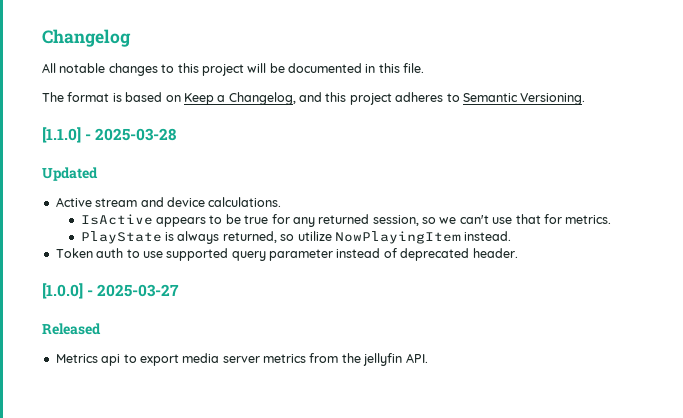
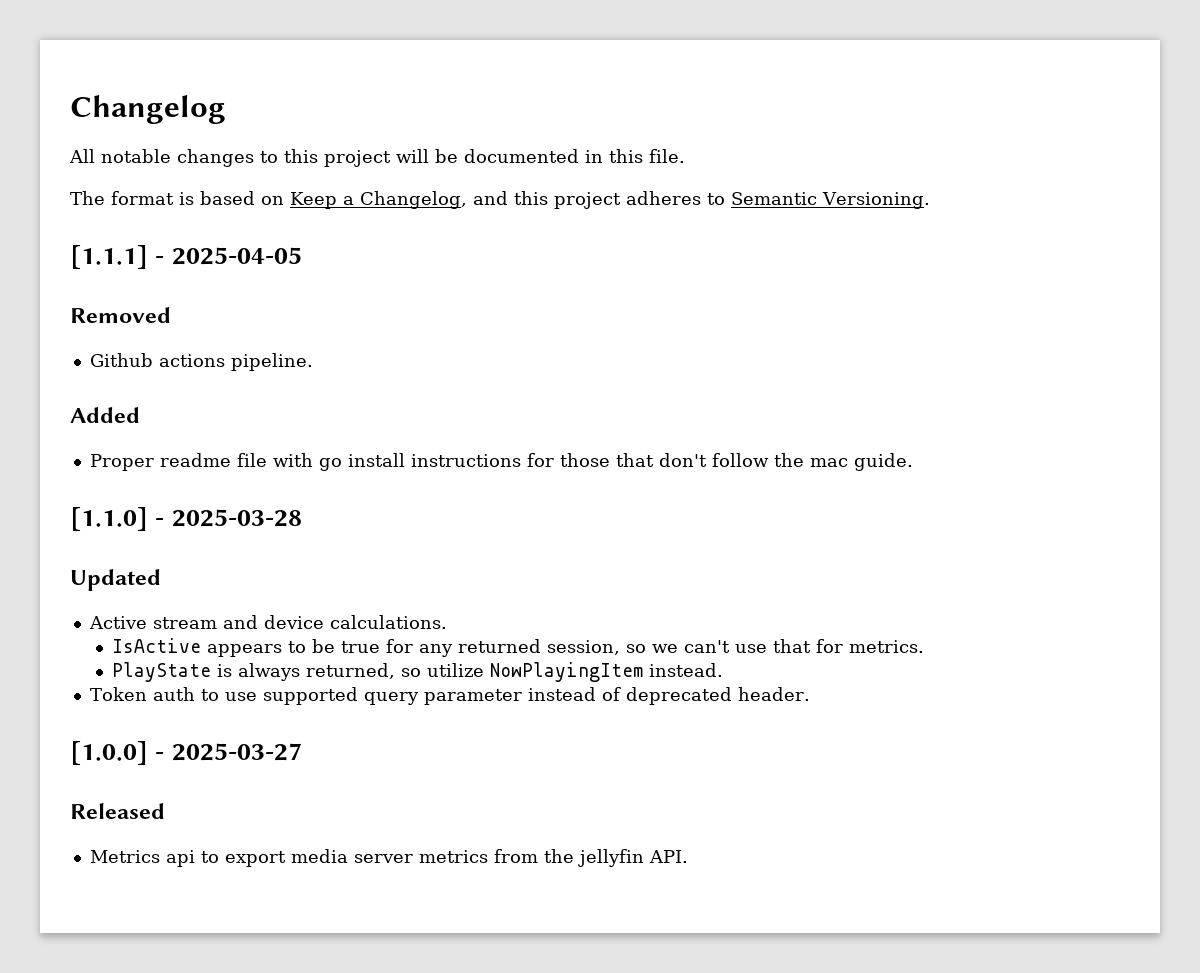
(586, 99) none -> [70,245,302,270] [70,307,171,323] [89,353,313,371] [70,407,140,423] [89,453,913,471] // [1.1.1] - 2025-04-05 // Removed // Github actions pipeline. // Added // Proper readme file with go install instructions for those that don't follow the mac guide.

